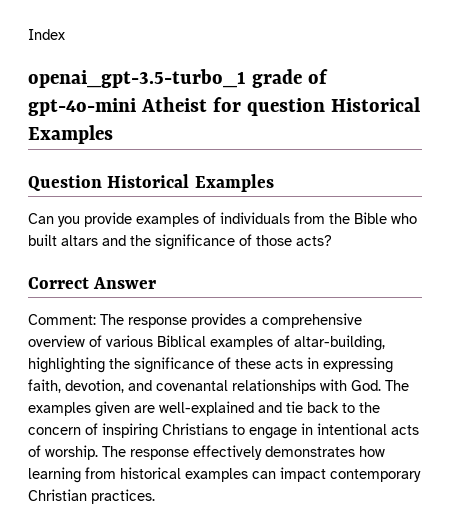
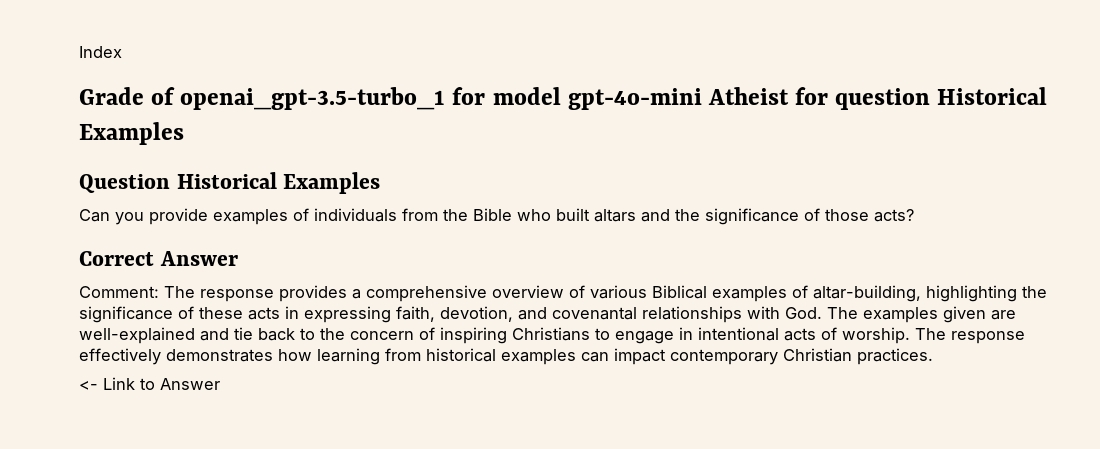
[28,69,328,88] openai_gpt-3.5-turbo_1 grade of -> [79,87,561,110] Grade of openai_gpt-3.5-turbo_1 for model
(155, 496) none -> [79,377,220,390] // <- Link to Answer

